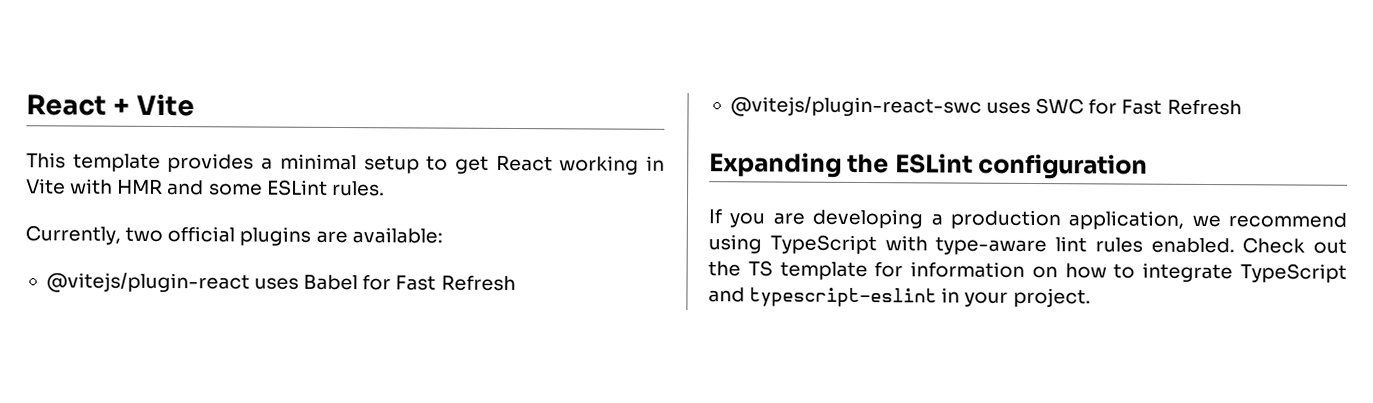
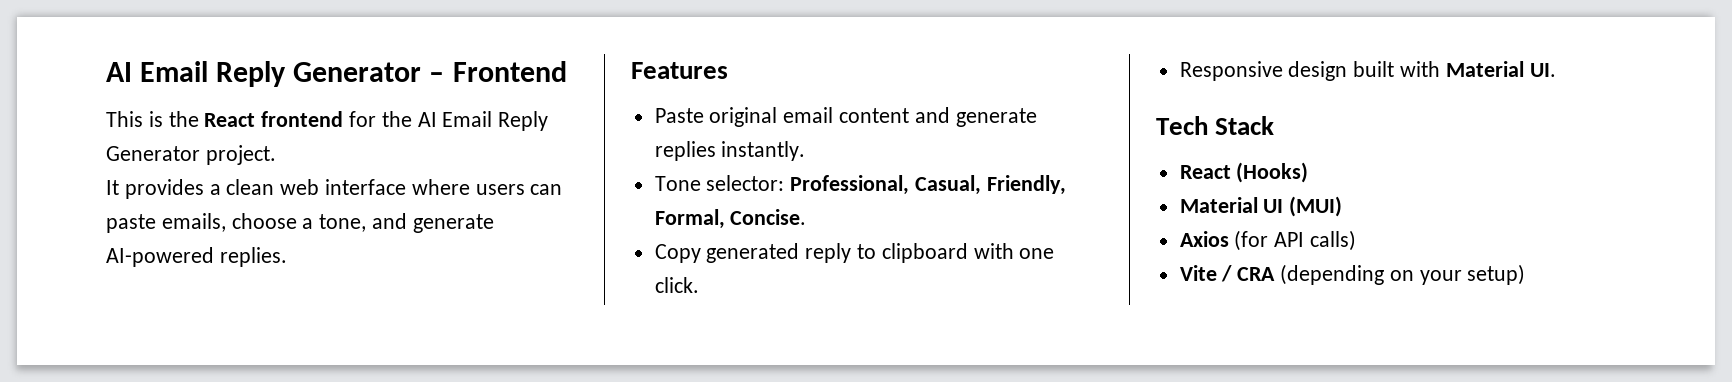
[26,93,196,117] [26,152,666,175] [26,178,385,197] [25,225,443,246] [45,272,516,294] [729,96,1242,118] [709,152,1149,180] [708,208,1347,230] [708,234,1347,256] [708,260,1347,283] [708,287,1091,308] React + Vite // This template provides a minimal setup to get React working in Vite with HMR and some ESLint rules. // Currently, two official plugins are available: // @vitejs/plugin-react uses Babel for Fast Refresh // @vitejs/plugin-react-swc uses SWC for Fast Refresh // Expanding the ESLint configuration // If you are developing a production application, we recommend using TypeScript with type-aware lint rules enabled. Check out the TS template for information on how to integrate TypeScript and typescript-eslint in your project. -> [106,61,567,87] [106,111,549,131] [106,145,276,165] [106,179,563,199] [106,213,494,233] [106,247,287,267] [631,62,728,79] [654,107,1037,127] [654,141,806,161] [654,175,1066,195] [654,209,807,229] [654,243,1055,263] [654,277,699,293] [1179,61,1556,81] [1156,116,1275,135] [1179,162,1309,183] [1179,196,1343,217] [1179,230,1357,251] [1179,264,1526,285] AI Email Reply Generator – Frontend // This is the React frontend for the AI Email Reply Generator project. // It provides a clean web interface where users can paste emails, choose a tone, and generate AI-powered replies. // Features // Paste original email content and generate replies instantly. // Tone selector: Professional, Casual, Friendly, Formal, Concise. // Copy generated reply to clipboard with one click. // Responsive design built with Material UI. // Tech Stack // React (Hooks) // Material UI (MUI) // Axios (for API calls) // Vite / CRA (depending on your setup)

